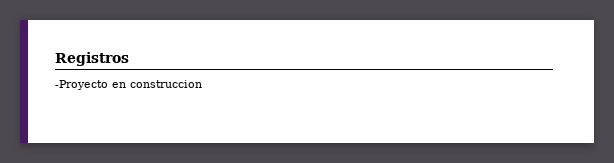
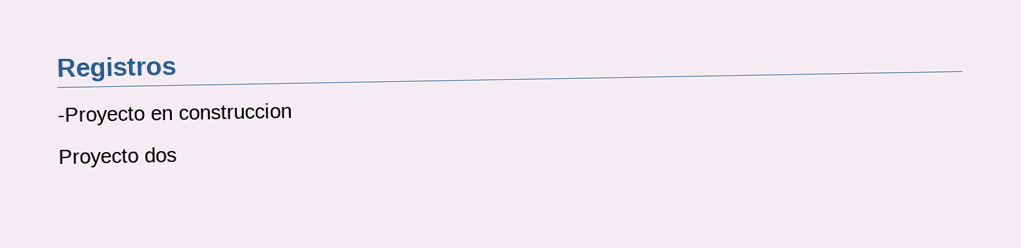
(202, 84) none -> [58,146,177,168] // Proyecto dos

